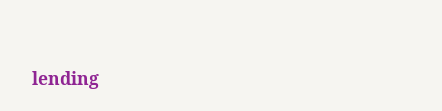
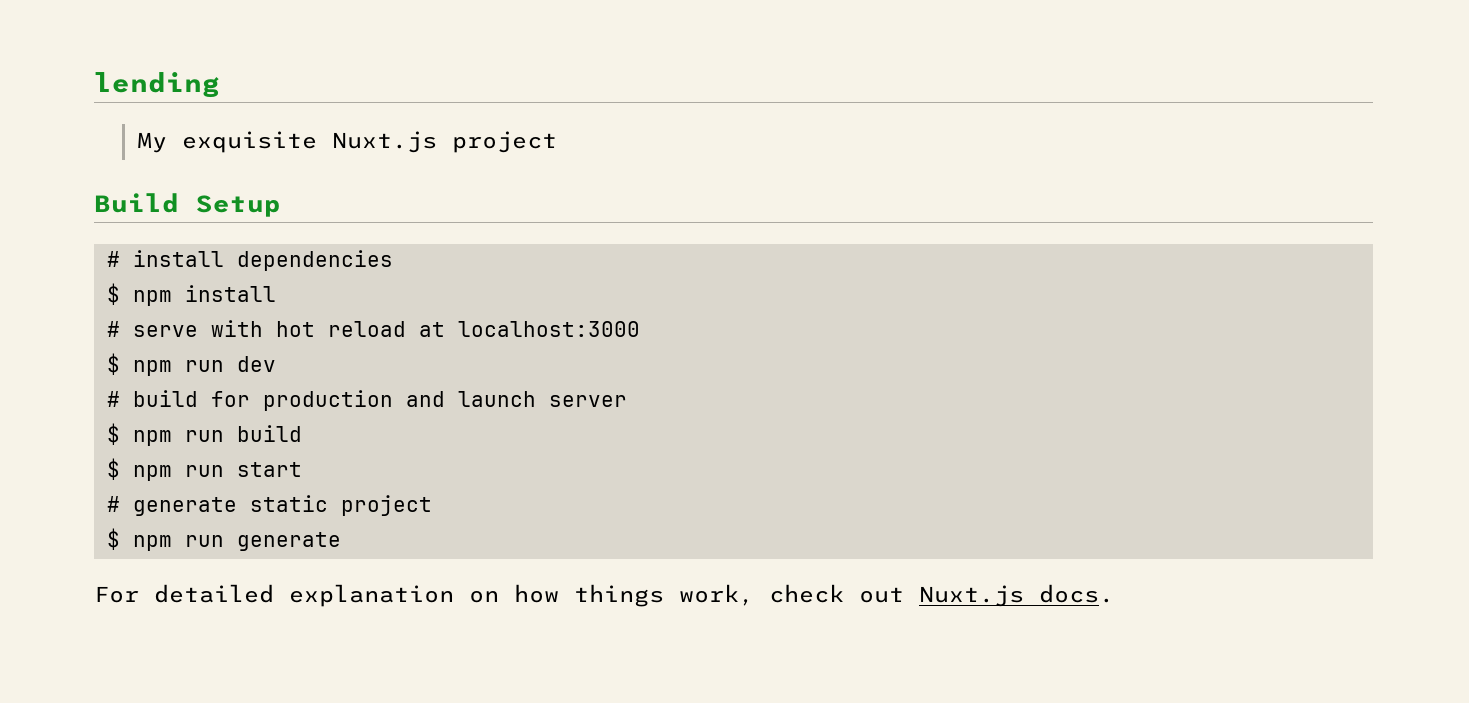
(99, 80) none -> [136,131,557,153] [94,193,281,217] [106,250,393,271] [106,283,276,306] [106,320,640,337] [106,353,276,376] [106,390,627,411] [106,423,302,446] [106,458,302,481] [106,495,432,516] [106,528,341,551] [94,584,1114,607] // My exquisite Nuxt.js project // Build Setup // # install dependencies // $ npm install // # serve with hot reload at localhost:3000 // $ npm run dev // # build for production and launch server // $ npm run build // $ npm run start // # generate static project // $ npm run generate // For detailed explanation on how things work, check out Nuxt.js docs.

